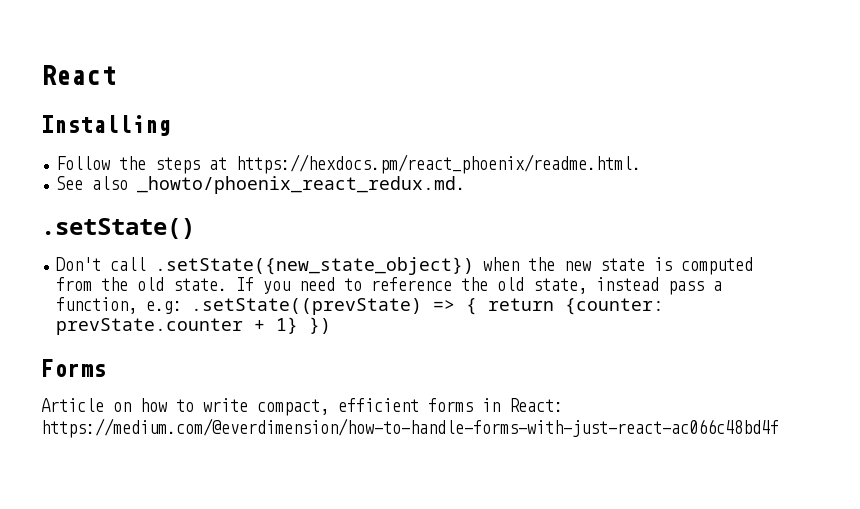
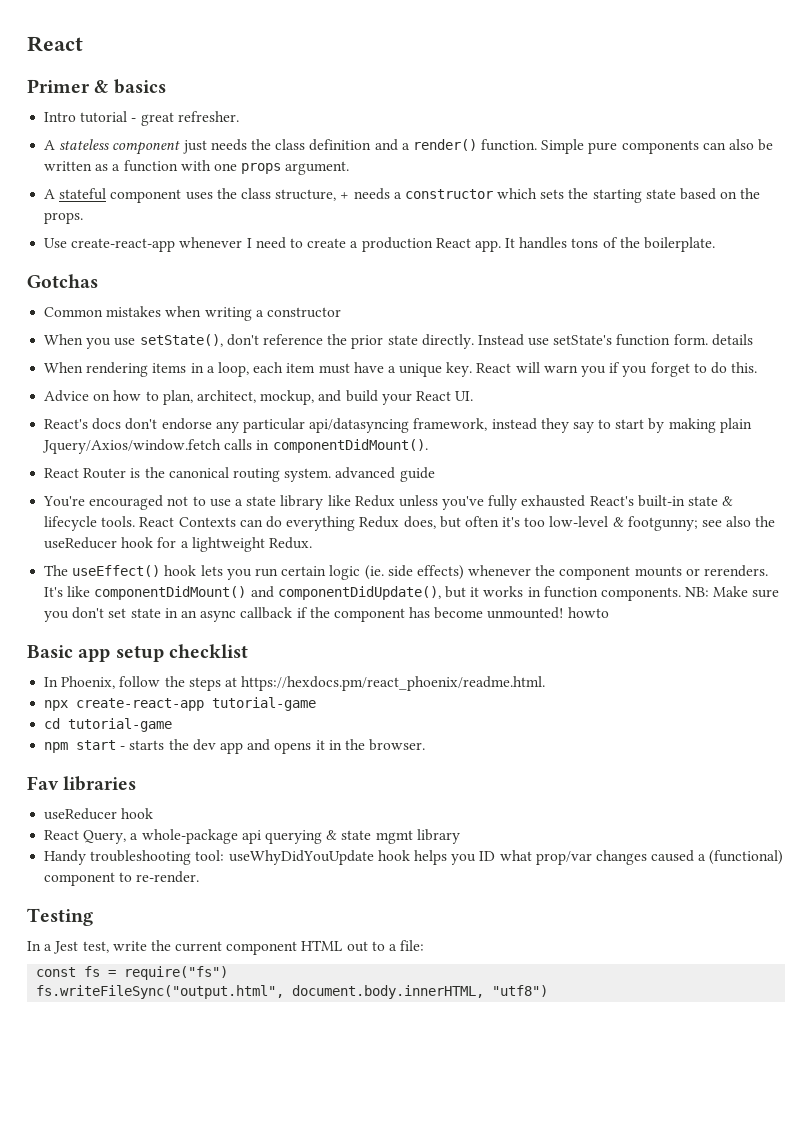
[41,115,171,136] [56,154,642,174] [56,176,466,194] [41,218,195,239] [56,257,754,275] [56,277,723,295] [56,297,665,315] [56,317,332,335] [41,359,106,377] [41,398,563,416] [41,418,779,438] Installing // Follow the steps at https://hexdocs.pm/react_phoenix/readme.html. // See also _howto/phoenix_react_redux.md. // .setState() // Don't call .setState({new_state_object}) when the new state is computed from the old state. If you need to reference the old state, instead pass a function, e.g: .setState((prevState) => { return {counter: prevState.counter + 1} }) // Forms // Article on how to write compact, efficient forms in React: https://medium.com/@everdimension/how-to-handle-forms-with-just-react-ac066c48bd4f -> [27,79,166,94] [44,111,239,126] [44,139,774,155] [44,160,350,175] [44,188,761,203] [44,212,84,224] [44,237,716,252] [27,274,98,288] [44,306,341,321] [44,334,753,349] [44,362,758,377] [44,390,474,405] [44,418,752,433] [42,439,428,454] [44,467,435,482] [43,495,734,510] [44,516,776,531] [44,537,312,552] [44,565,769,580] [44,586,780,601] [44,607,609,622] [27,644,248,662] [44,676,546,691] [44,697,317,711] [44,718,173,732] [44,739,426,754] [27,776,137,791] [44,808,154,820] [44,829,460,844] [44,850,784,865] [44,871,200,886] [27,908,93,926] [27,940,425,955] [36,966,229,980] [36,985,549,999] Primer & basics // Intro tutorial - great refresher. // A stateless component just needs the class definition and a render() function. Simple pure components can also be written as a function with one props argument. // A stateful component uses the class structure, + needs a constructor which sets the starting state based on the props. // Use create-react-app whenever I need to create a production React app. It handles tons of the boilerplate. // Gotchas // Common mistakes when writing a constructor // When you use setState(), don't reference the prior state directly. Instead use setState's function form. details // When rendering items in a loop, each item must have a unique key. React will warn you if you forget to do this. // Advice on how to plan, architect, mockup, and build your React UI. // React's docs don't endorse any particular api/datasyncing framework, instead they say to start by making plain Jquery/Axios/window.fetch calls in componentDidMount(). // React Router is the canonical routing system. advanced guide // You're encouraged not to use a state library like Redux unless you've fully exhausted React's built-in state & lifecycle tools. React Contexts can do everything Redux does, but often it's too low-level & footgunny; see also the useReducer hook for a lightweight Redux. // The useEffect() hook lets you run certain logic (ie. side effects) whenever the component mounts or rerenders. It's like componentDidMount() and componentDidUpdate(), but it works in function components. NB: Make sure you don't set state in an async callback if the component has become unmounted! howto // Basic app setup checklist // In Phoenix, follow the steps at https://hexdocs.pm/react_phoenix/readme.html. // npx create-react-app tutorial-game // cd tutorial-game // npm start - starts the dev app and opens it in the browser. // Fav libraries // useReducer hook // React Query, a whole-package api querying & state mgmt library // Handy troubleshooting tool: useWhyDidYouUpdate hook helps you ID what prop/var changes caused a (functional) component to re-render. // Testing // In a Jest test, write the current component HTML out to a file: // const fs = require("fs") // fs.writeFileSync("output.html", document.body.innerHTML, "utf8")

